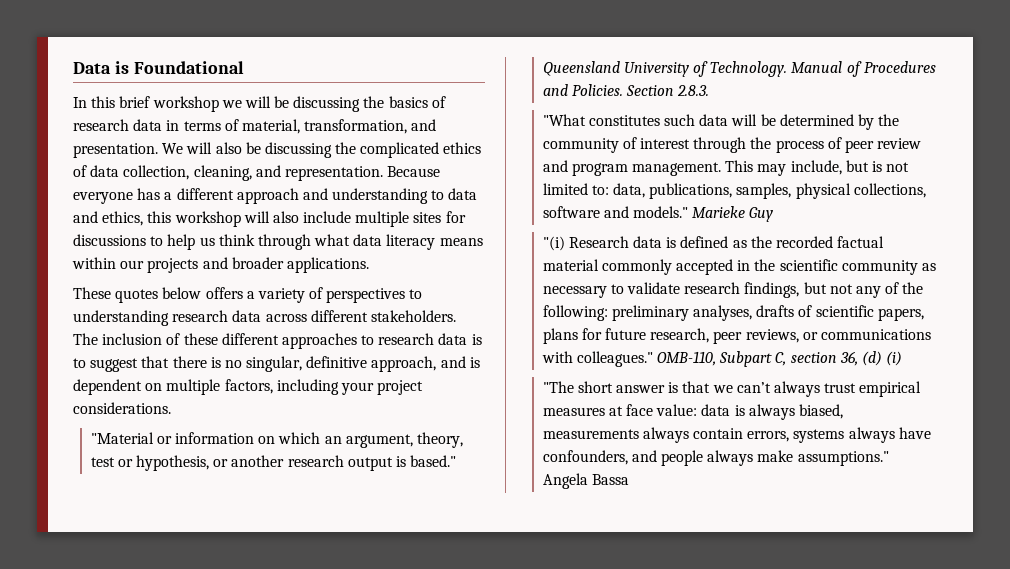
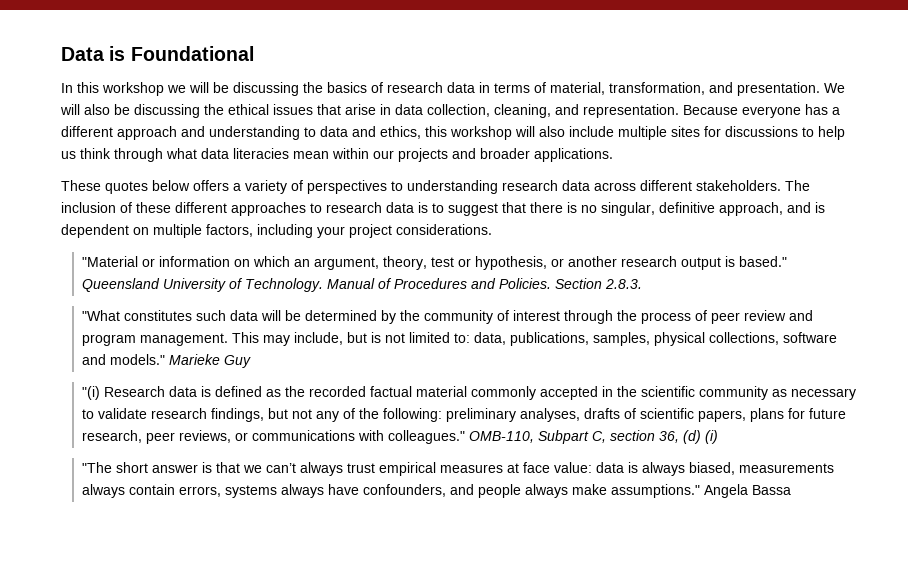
[119,96,151,108] brief -> (99, 87) none
[360,142,482,158] [73,165,87,177] complicated ethics of -> [228,104,391,115] ethical issues that arise in
[386,234,483,250] literacy means -> [233,148,329,159] literacies mean

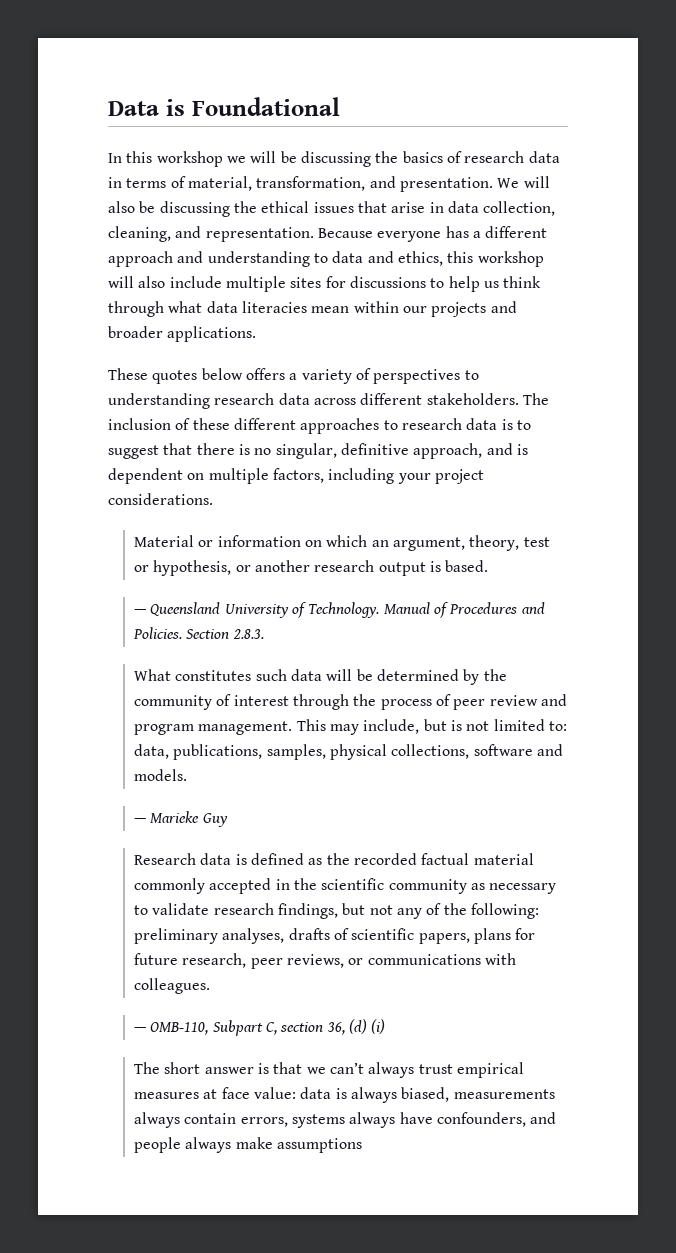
[82,256,139,267] "Material -> [134,535,195,547] Material
[739,256,788,267] based." -> [445,560,489,572] [134,609,147,614] based. // —
[82,310,121,321] "What -> [134,669,172,681] What
[110,354,166,365] models." -> [134,769,188,781] [134,818,147,823] models. // —
[82,386,101,400] "(i) -> (228, 820) none
[388,430,466,444] colleagues." -> [134,978,211,994] [134,1027,147,1032] colleagues. // —
[82,462,113,473] "The -> [134,1062,161,1074] The
[611,484,792,498] assumptions." Angela Bassa -> [277,1138,363,1153] assumptions

